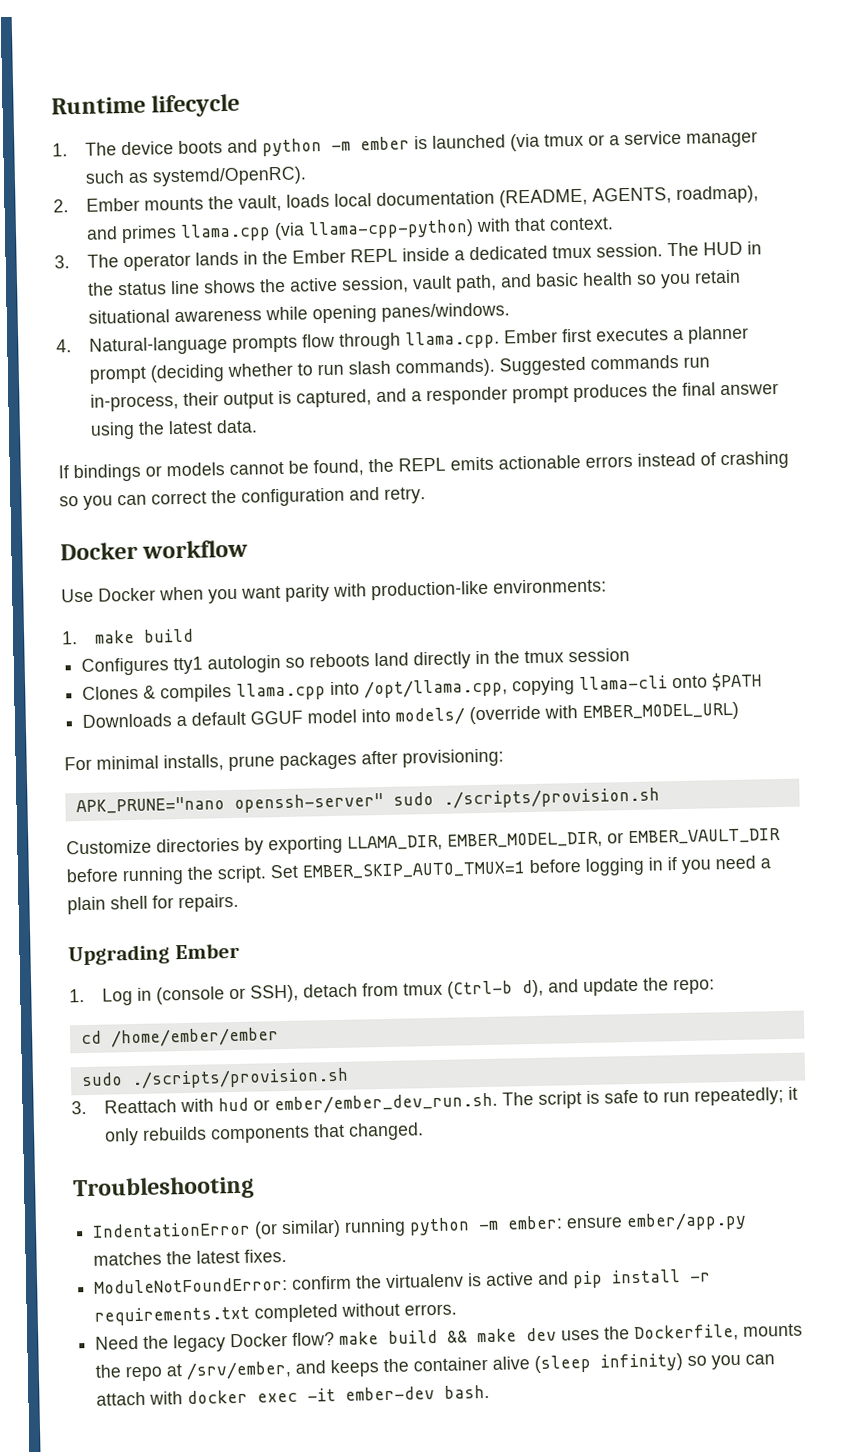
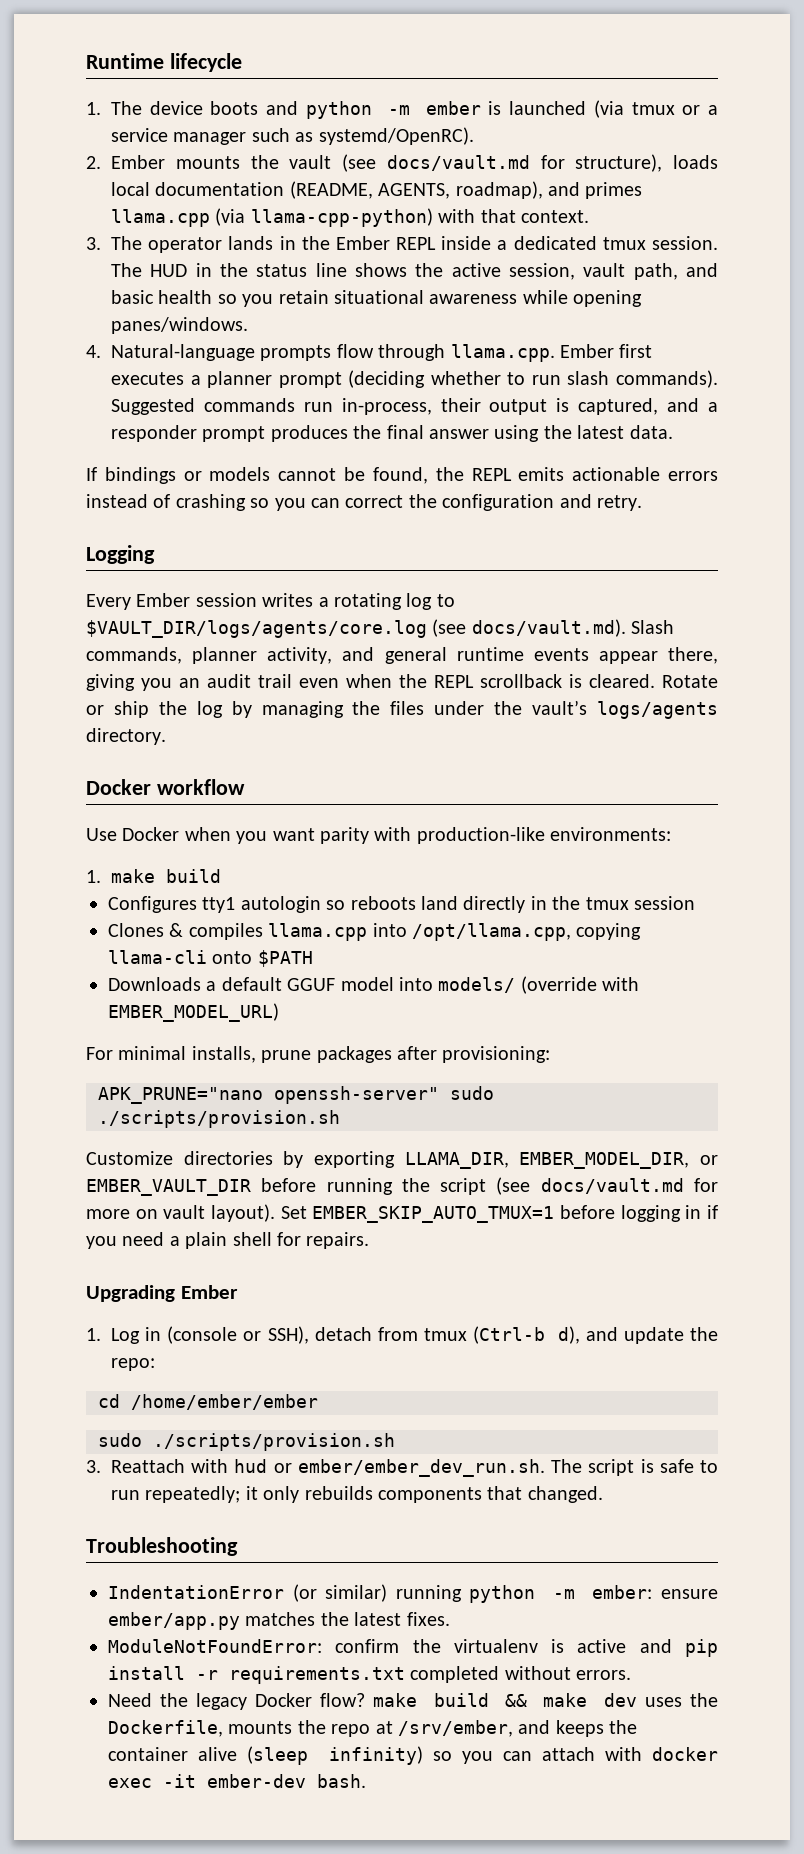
[238,194,283,212] vault, -> [289,154,663,172] vault (see docs/vault.md for structure),
(426, 495) none -> [86,545,155,564] [86,593,455,610] [86,619,675,638] [86,647,718,664] [86,674,718,691] [86,700,719,719] [86,728,166,745] // Logging // Every Ember session writes a rotating log to $VAULT_DIR/logs/agents/core.log (see docs/vault.md). Slash commands, planner activity, and general runtime events appear there, giving you an audit trail even when the REPL scrollback is cleared. Rotate or ship the log by managing the files under the vault’s logs/agents directory.
[217,865,267,884] script. -> [440,1177,718,1195] [86,1204,275,1222] script (see docs/vault.md for more on vault layout).

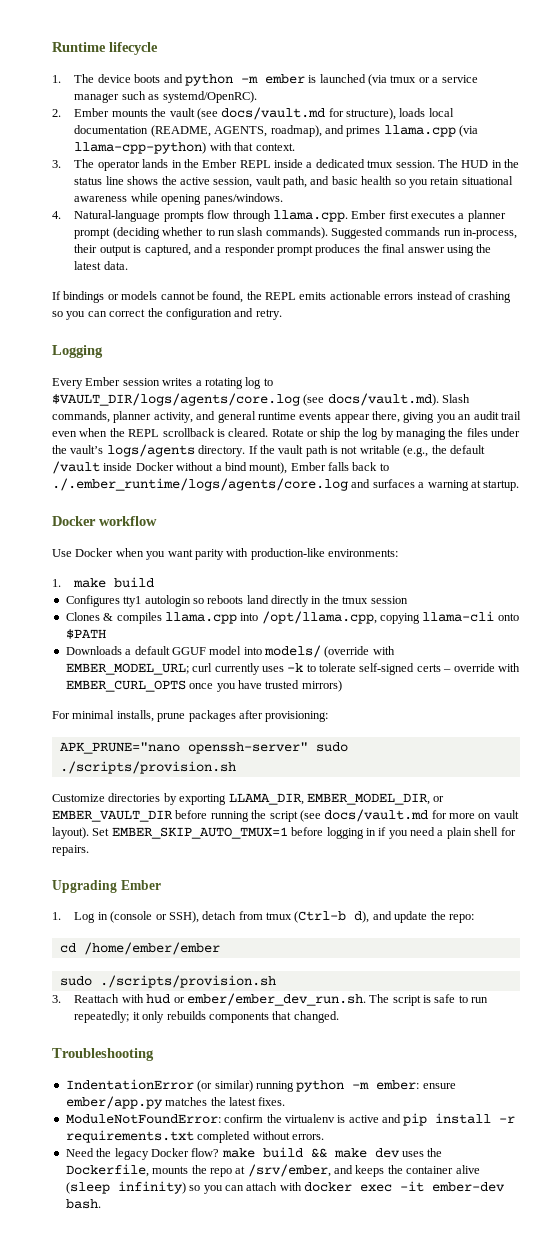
(166, 736) none -> [248,445,485,457] [52,461,389,474] [52,478,520,491] If the vault path is not writable (e.g., the default /vault inside Docker without a bind mount), Ember falls back to ./.ember_runtime/logs/agents/core.log and surfaces a warning at startup.
[108,1003,279,1022] EMBER_MODEL_URL) -> [65,663,520,675] [65,680,342,692] EMBER_MODEL_URL; curl currently uses -k to tolerate self-signed certs – override with EMBER_CURL_OPTS once you have trusted mirrors)

